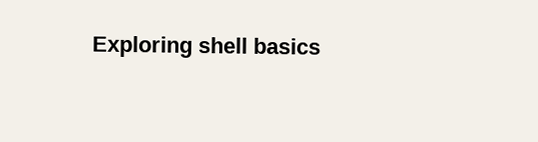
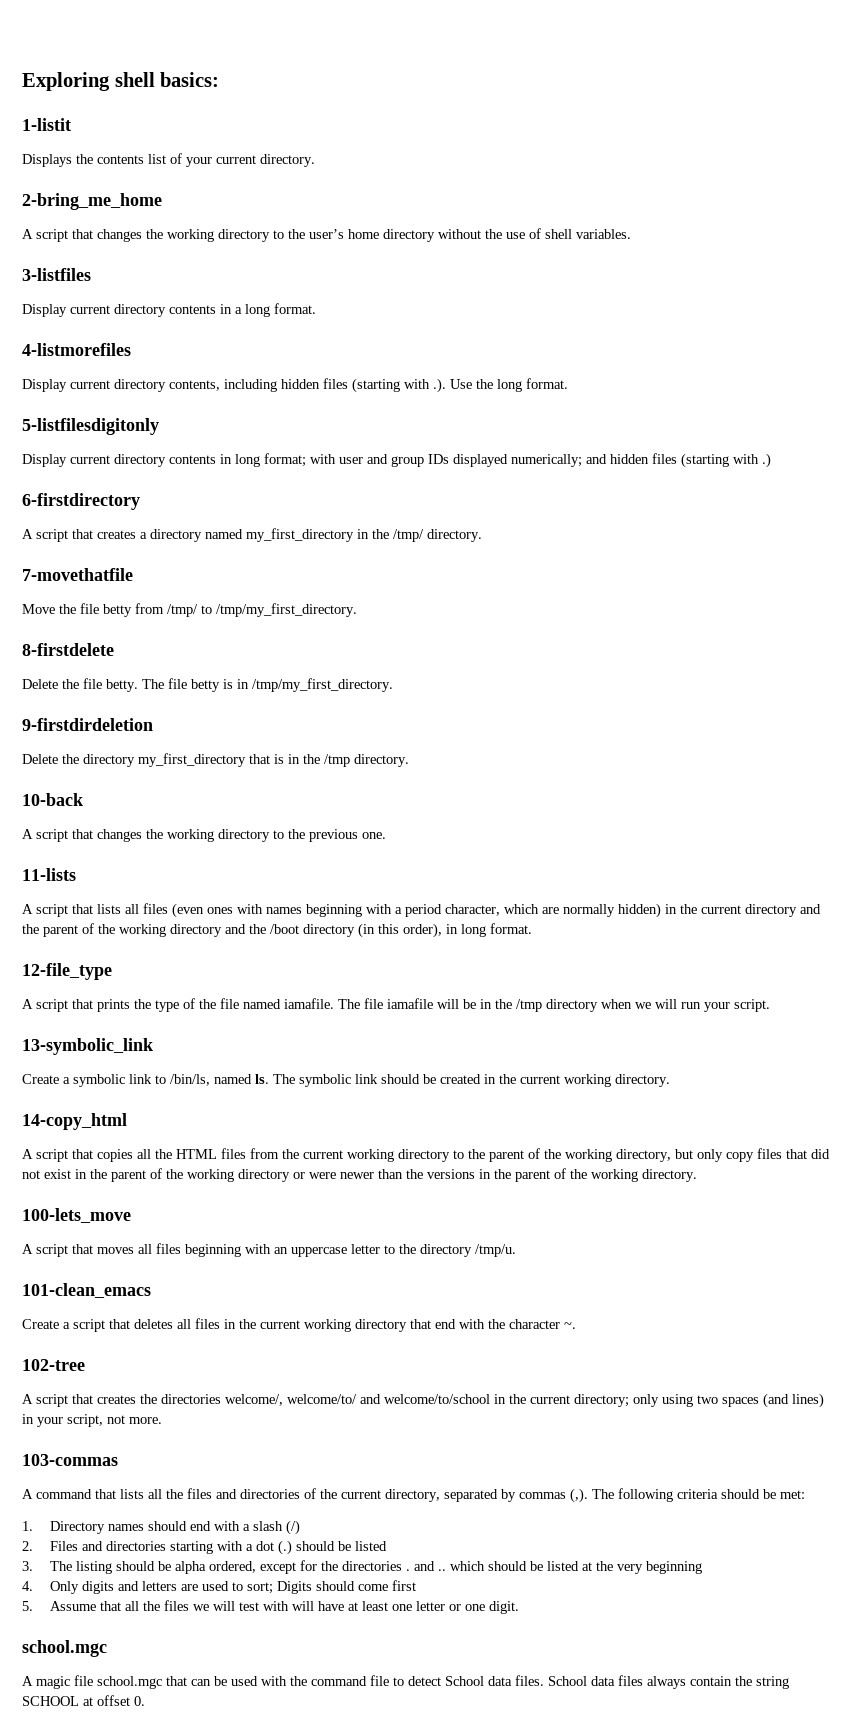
[253,37,321,55] basics -> [160,72,220,87] [22,118,71,131] [22,153,315,167] [22,193,162,210] [22,228,631,242] [22,268,91,281] [22,303,316,317] [22,343,131,356] [22,378,568,393] [22,418,159,435] [22,453,771,468] [22,493,140,510] [22,528,482,542] [22,568,133,581] [22,603,357,617] [22,643,114,656] [22,678,393,692] [22,718,153,731] [22,753,409,767] [22,793,83,806] [22,829,386,842] [22,868,76,881] [22,903,821,918] [22,923,532,938] [22,963,112,980] [22,998,770,1012] [22,1038,153,1055] [22,1074,670,1087] [22,1113,127,1130] [22,1148,830,1162] [22,1168,697,1182] [22,1208,131,1223] [22,1243,516,1257] [22,1283,151,1298] [22,1318,576,1332] [22,1359,85,1371] [22,1393,824,1408] [22,1414,162,1427] [22,1454,118,1466] [22,1488,805,1503] [22,1520,300,1535] [22,1540,387,1555] [22,1560,702,1574] [22,1580,416,1594] [22,1600,519,1614] [22,1640,107,1657] [22,1675,789,1689] [22,1695,145,1706] basics: // 1-listit // Displays the contents list of your current directory. // 2-bring_me_home // A script that changes the working directory to the user’s home directory without the use of shell variables. // 3-listfiles // Display current directory contents in a long format. // 4-listmorefiles // Display current directory contents, including hidden files (starting with .). Use the long format. // 5-listfilesdigitonly // Display current directory contents in long format; with user and group IDs displayed numerically; and hidden files (starting with .) // 6-firstdirectory // A script that creates a directory named my_first_directory in the /tmp/ directory. // 7-movethatfile // Move the file betty from /tmp/ to /tmp/my_first_directory. // 8-firstdelete // Delete the file betty. The file betty is in /tmp/my_first_directory. // 9-firstdirdeletion // Delete the directory my_first_directory that is in the /tmp directory. // 10-back // A script that changes the working directory to the previous one. // 11-lists // A script that lists all files (even ones with names beginning with a period character, which are normally hidden) in the current directory and the parent of the working directory and the /boot directory (in this order), in long format. // 12-file_type // A script that prints the type of the file named iamafile. The file iamafile will be in the /tmp directory when we will run your script. // 13-symbolic_link // Create a symbolic link to /bin/ls, named ls. The symbolic link should be created in the current working directory. // 14-copy_html // A script that copies all the HTML files from the current working directory to the parent of the working directory, but only copy files that did not exist in the parent of the working directory or were newer than the versions in the parent of the working directory. // 100-lets_move // A script that moves all files beginning with an uppercase letter to the directory /tmp/u. // 101-clean_emacs // Create a script that deletes all files in the current working directory that end with the character ~. // 102-tree // A script that creates the directories welcome/, welcome/to/ and welcome/to/school in the current directory; only using two spaces (and lines) in your script, not more. // 103-commas // A command that lists all the files and directories of the current directory, separated by commas (,). The following criteria should be met: // 1. Directory names should end with a slash (/) // 2. Files and directories starting with a dot (.) should be listed // 3. The listing should be alpha ordered, except for the directories . and .. which should be listed at the very beginning // 4. Only digits and letters are used to sort; Digits should come first // 5. Assume that all the files we will test with will have at least one letter or one digit. // school.mgc // A magic file school.mgc that can be used with the command file to detect School data files. School data files always contain the string SCHOOL at offset 0.

